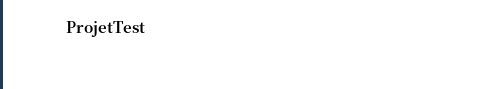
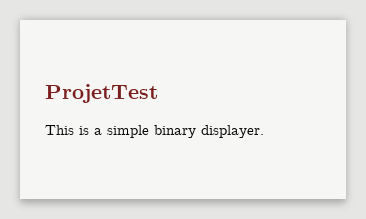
(145, 29) none -> [45,125,264,138] // This is a simple binary displayer.

